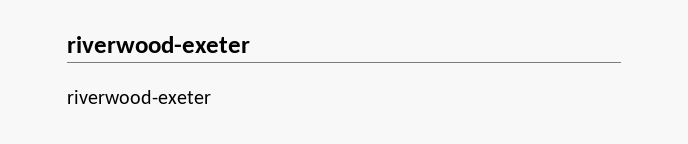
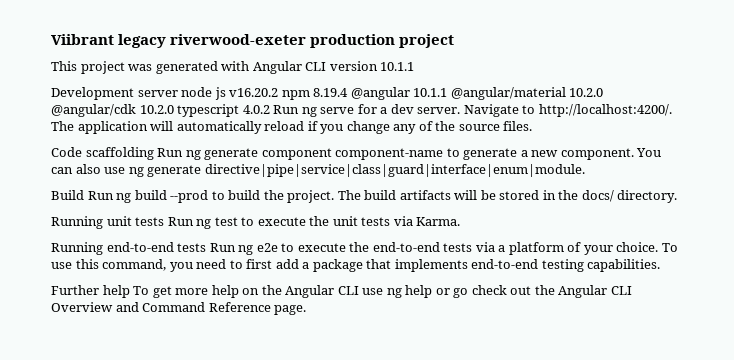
[67,36,250,53] [67,90,211,104] riverwood-exeter // riverwood-exeter -> [51,34,455,48] [51,61,415,74] [51,87,604,100] [51,104,672,117] [51,121,533,134] [51,147,662,160] [51,164,585,177] [51,190,678,203] [51,216,461,229] [51,242,678,255] [51,259,661,272] [51,285,632,298] [51,302,307,315] Viibrant legacy riverwood-exeter production project // This project was generated with Angular CLI version 10.1.1 // Development server node js v16.20.2 npm 8.19.4 @angular 10.1.1 @angular/material 10.2.0 @angular/cdk 10.2.0 typescript 4.0.2 Run ng serve for a dev server. Navigate to http://localhost:4200/. The application will automatically reload if you change any of the source files. // Code scaffolding Run ng generate component component-name to generate a new component. You can also use ng generate directive|pipe|service|class|guard|interface|enum|module. // Build Run ng build --prod to build the project. The build artifacts will be stored in the docs/ directory. // Running unit tests Run ng test to execute the unit tests via Karma. // Running end-to-end tests Run ng e2e to execute the end-to-end tests via a platform of your choice. To use this command, you need to first add a package that implements end-to-end testing capabilities. // Further help To get more help on the Angular CLI use ng help or go check out the Angular CLI Overview and Command Reference page.

